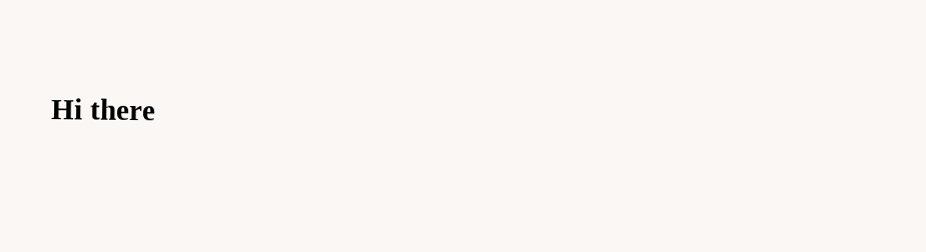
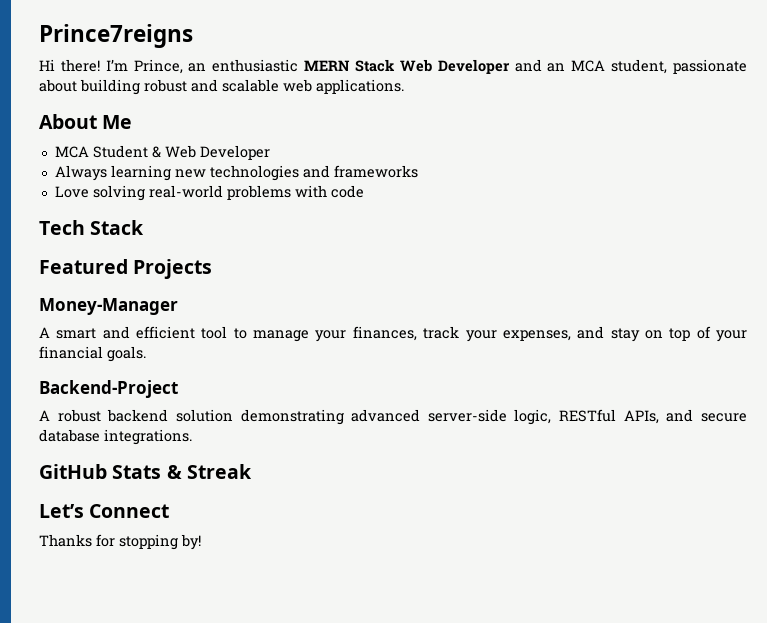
[51,98,156,121] Hi there -> [39,24,193,48] [39,59,747,74] [39,79,404,95] [39,114,133,129] [54,145,270,160] [54,165,418,181] [54,185,364,201] [39,220,145,235] [39,259,213,279] [39,298,178,315] [39,326,748,342] [39,346,146,362] [39,380,178,398] [39,409,747,425] [39,429,192,445] [39,464,252,479] [39,504,170,518] [39,534,201,550] Prince7reigns // Hi there! I’m Prince, an enthusiastic MERN Stack Web Developer and an MCA student, passionate about building robust and scalable web applications. // About Me // MCA Student & Web Developer // Always learning new technologies and frameworks // Love solving real-world problems with code // Tech Stack // Featured Projects // Money-Manager // A smart and efficient tool to manage your finances, track your expenses, and stay on top of your financial goals. // Backend-Project // A robust backend solution demonstrating advanced server-side logic, RESTful APIs, and secure database integrations. // GitHub Stats & Streak // Let’s Connect // Thanks for stopping by!

